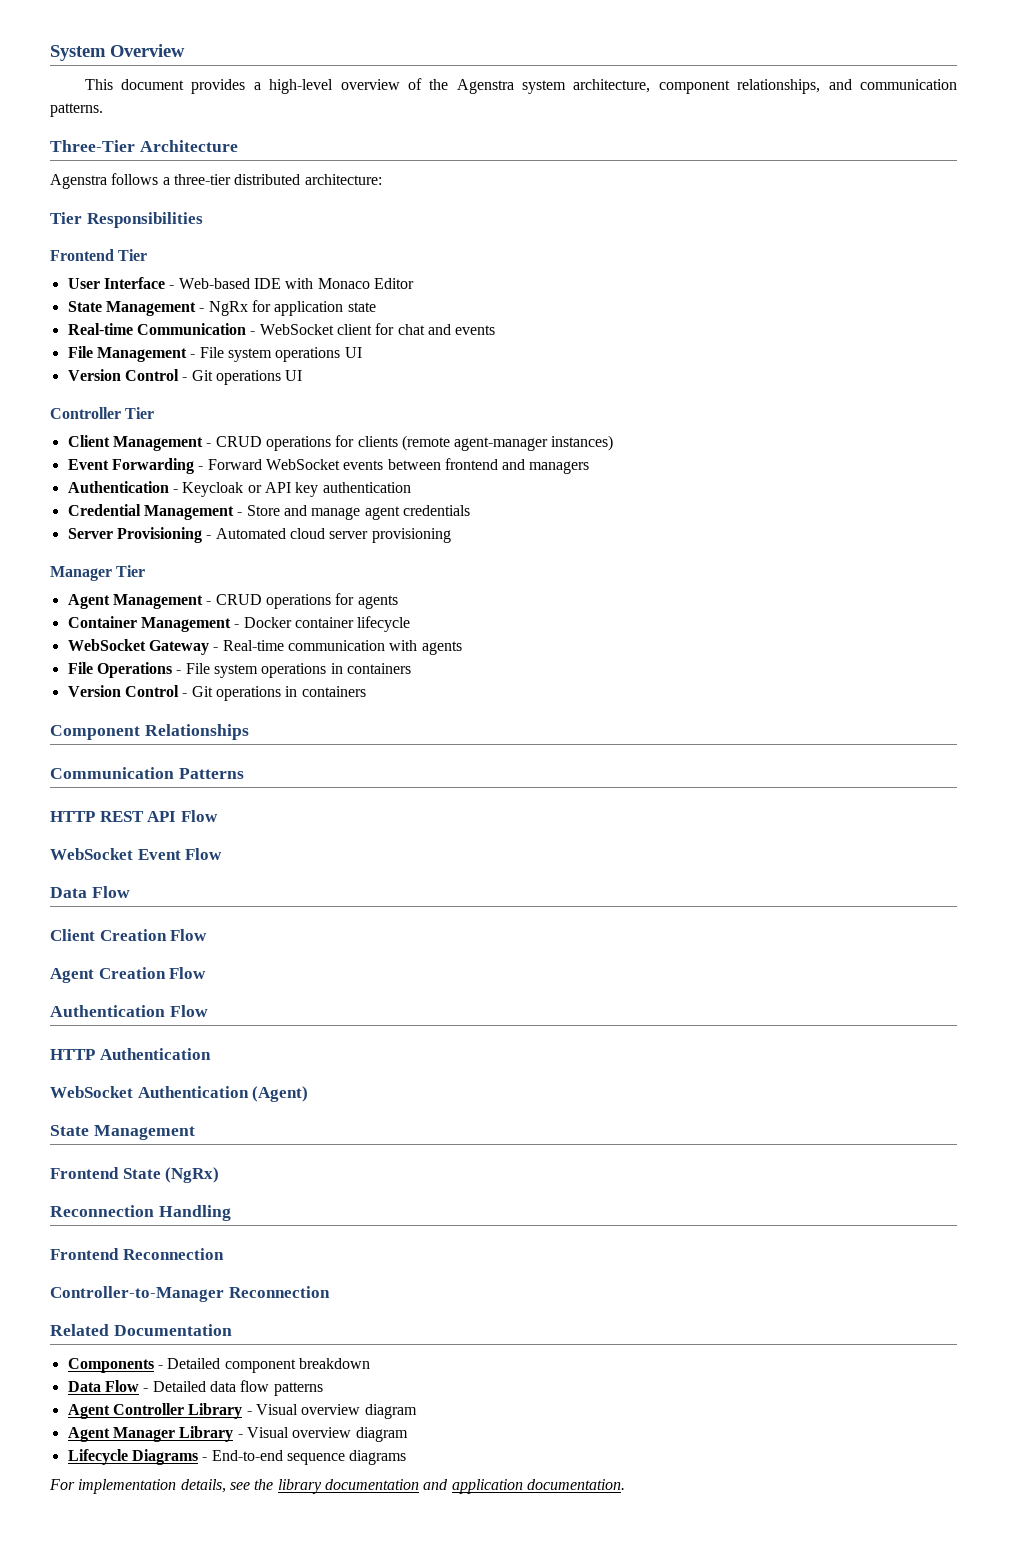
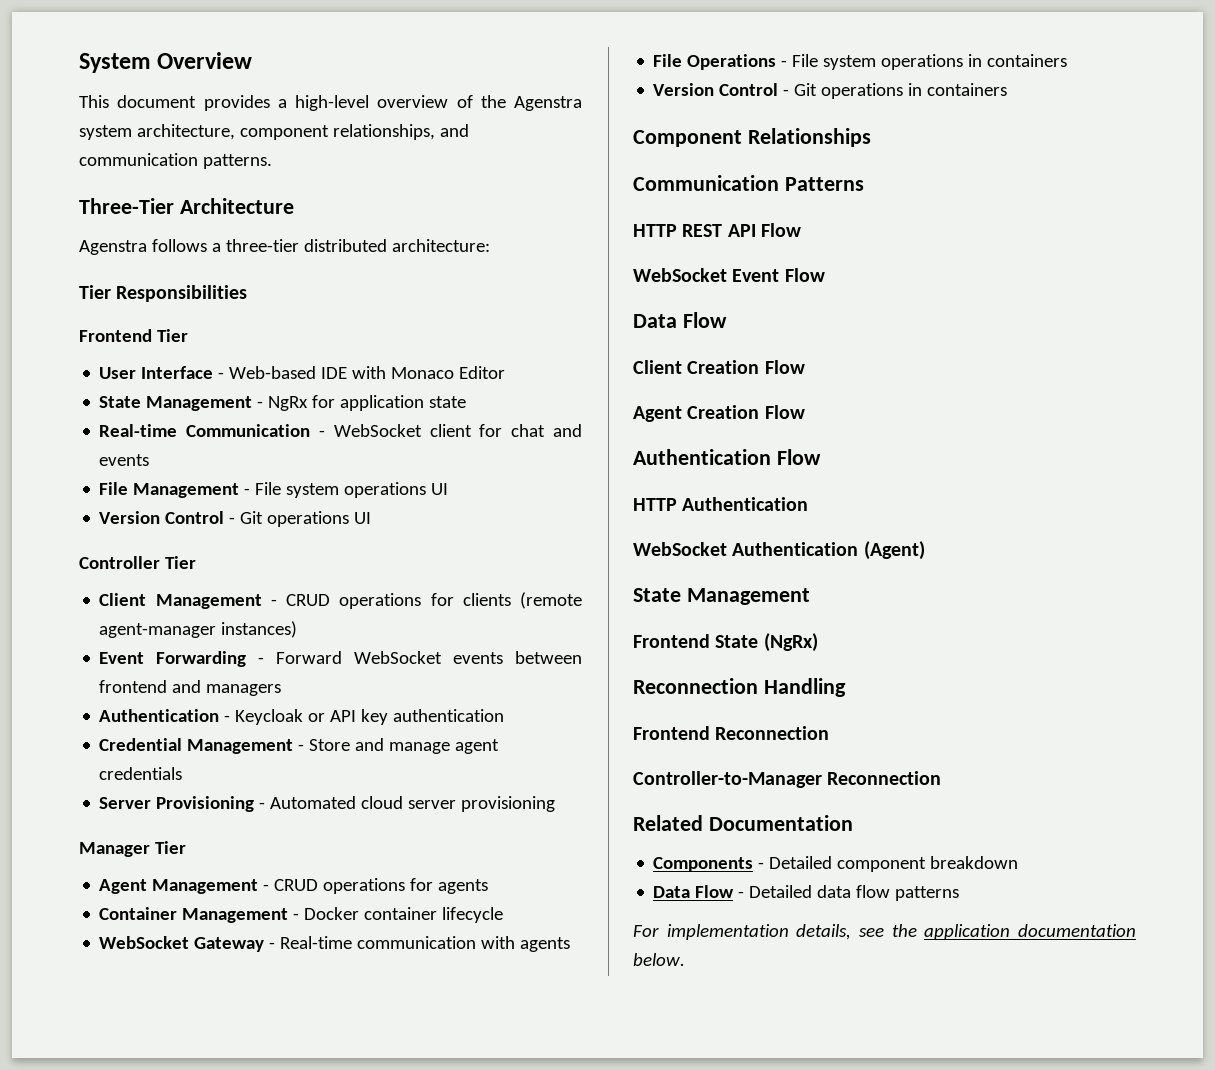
[67,1403,417,1419] [67,1426,408,1442] [67,1449,407,1465] // Agent Controller Library - Visual overview diagram // Agent Manager Library - Visual overview diagram // Lifecycle Diagrams - End-to-end sequence diagrams -> (960, 893) none
[277,1479,625,1494] library documentation and application documentation. -> [924,924,1136,940] [633,953,685,966] application documentation below.

